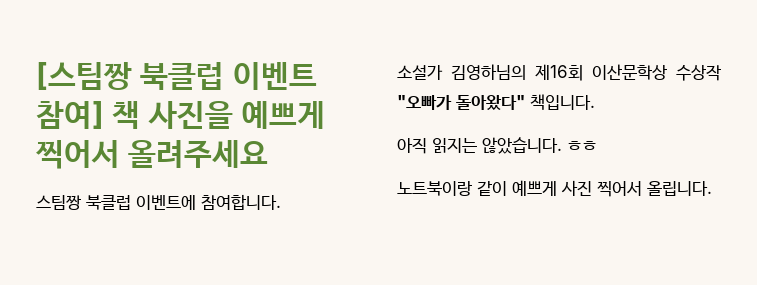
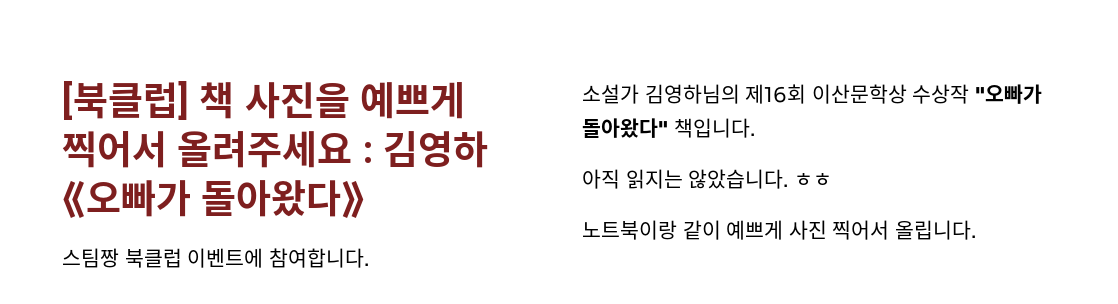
[36,62,317,90] [36,101,104,129] [스팀짱 북클럽 이벤트 참여] -> [62,81,189,120] [북클럽]
(269, 154) none -> [362,131,488,168] [62,180,366,218] : 김영하 ⟪오빠가 돌아왔다⟫

